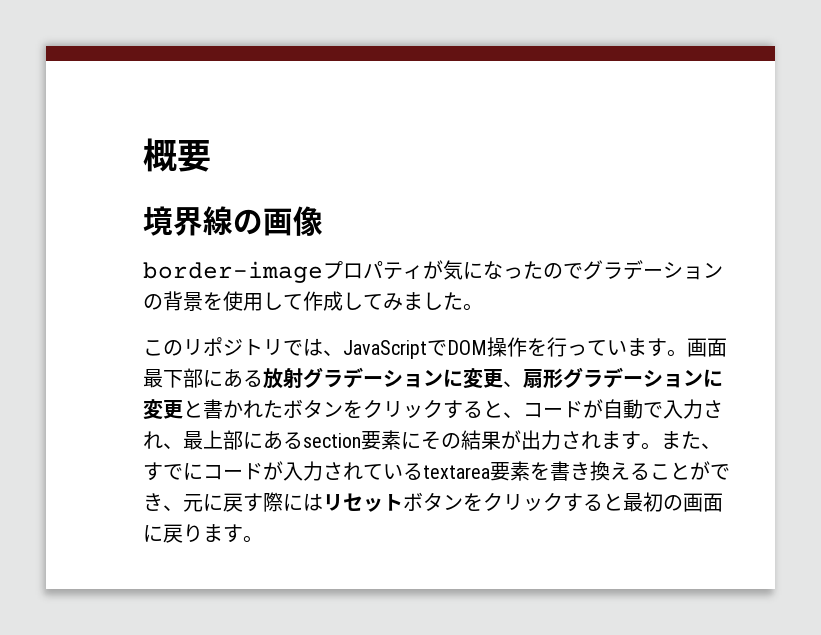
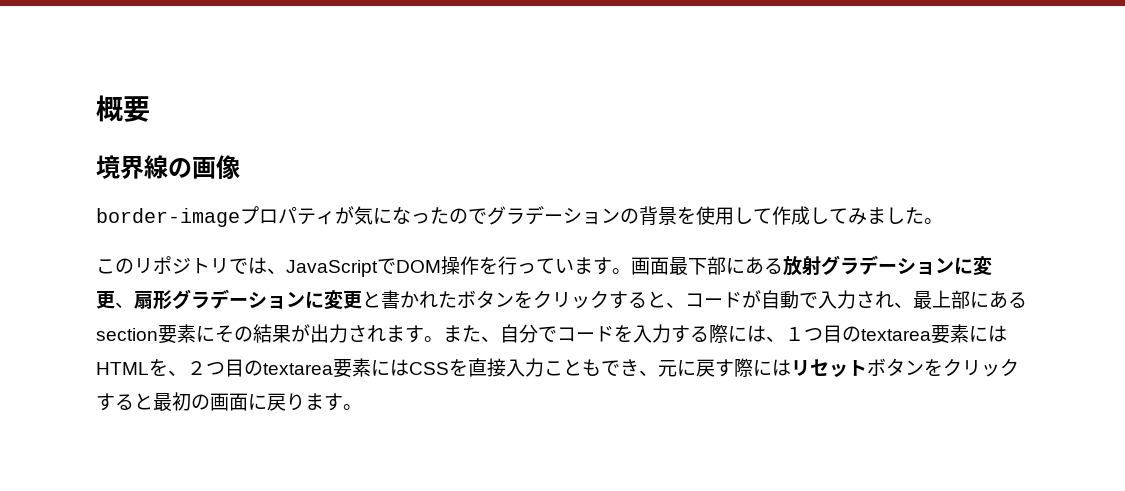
[143,461,710,481] すでにコードが入力されているtextarea要素を書き換えることが -> [500,324,1007,344] [96,358,601,378] 自分でコードを入力する際には、１つ目のtextarea要素にはHTMLを、２つ目のtextarea要素にはCSSを直接入力ことも

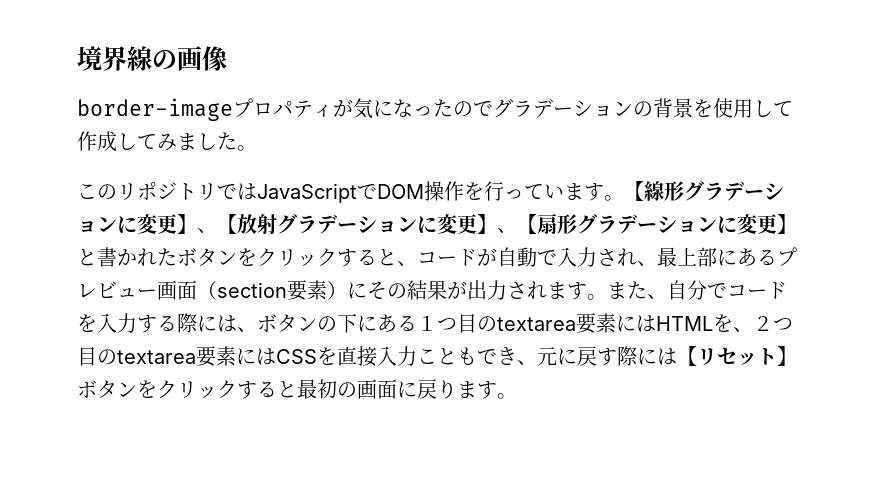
[96,95,150,122] 概要 // -> (77, 58) none
[267,268,286,274] 、 -> (257, 191) none
[631,256,783,275] 画面最下部にある -> [624,181,784,201] [77,214,237,234] 【線形グラデーションに変更】、【
[115,302,134,308] 、 -> [477,214,537,234] 】、【
(362, 300) none -> [777,214,797,234] 】
(1027, 300) none -> [777,247,797,266] [77,280,217,300] プレビュー画面（
(196, 333) none -> [327,281,347,300] ）
(785, 339) none -> [257,313,417,333] ボタンの下にある
(791, 367) none -> [677,346,697,366] 【
(867, 368) none -> [777,346,797,366] 】

